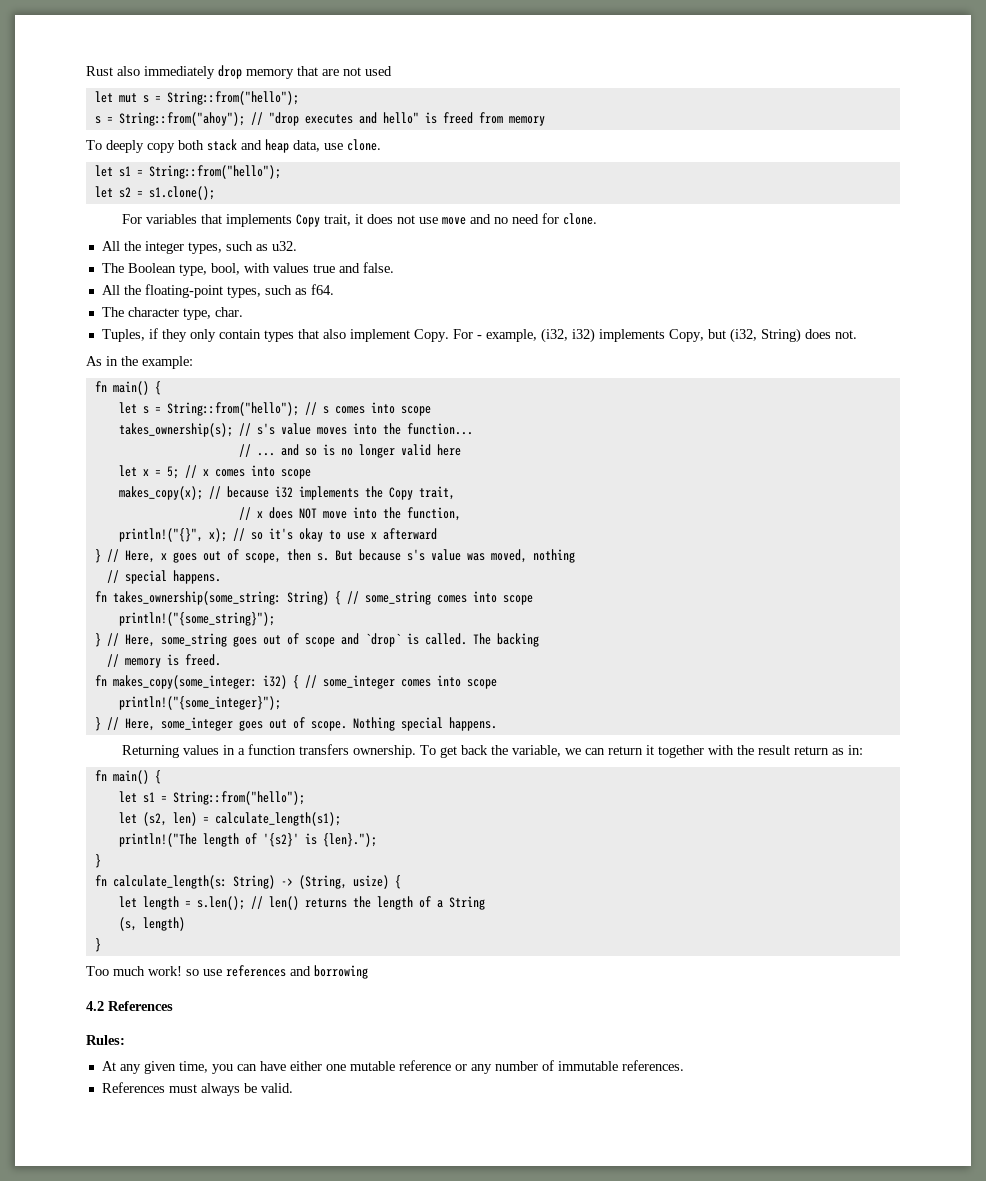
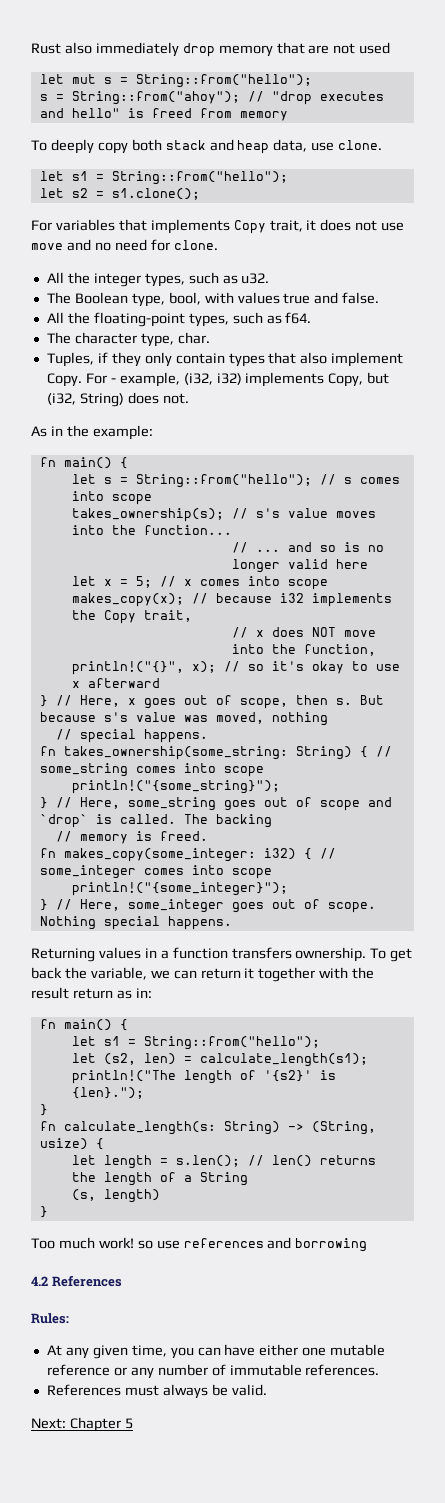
(293, 1088) none -> [31,1417,133,1432] // Next: Chapter 5

